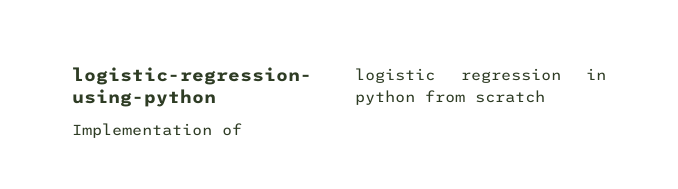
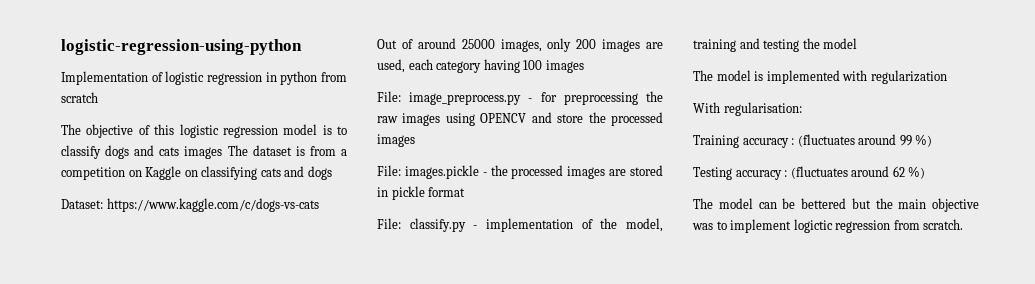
(545, 96) none -> [61,124,347,138] [61,145,347,159] [61,166,332,180] [61,198,319,212] [377,38,663,52] [377,59,584,73] [377,91,663,105] [377,112,663,126] [377,134,415,147] [377,165,663,179] [377,186,466,200] [377,218,663,232] [693,38,858,52] [693,70,947,84] [693,102,802,116] [693,134,933,148] [693,166,926,180] [693,198,979,212] [692,219,964,233] // The objective of this logistic regression model is to classify dogs and cats images The dataset is from a competition on Kaggle on classifying cats and dogs // Dataset: https://www.kaggle.com/c/dogs-vs-cats // Out of around 25000 images, only 200 images are used, each category having 100 images // File: image_preprocess.py - for preprocessing the raw images using OPENCV and store the processed images // File: images.pickle - the processed images are stored in pickle format // File: classify.py - implementation of the model, training and testing the model // The model is implemented with regularization // With regularisation: // Training accuracy : (fluctuates around 99 %) // Testing accuracy : (fluctuates around 62 %) // The model can be bettered but the main objective was to implement logictic regression from scratch.

